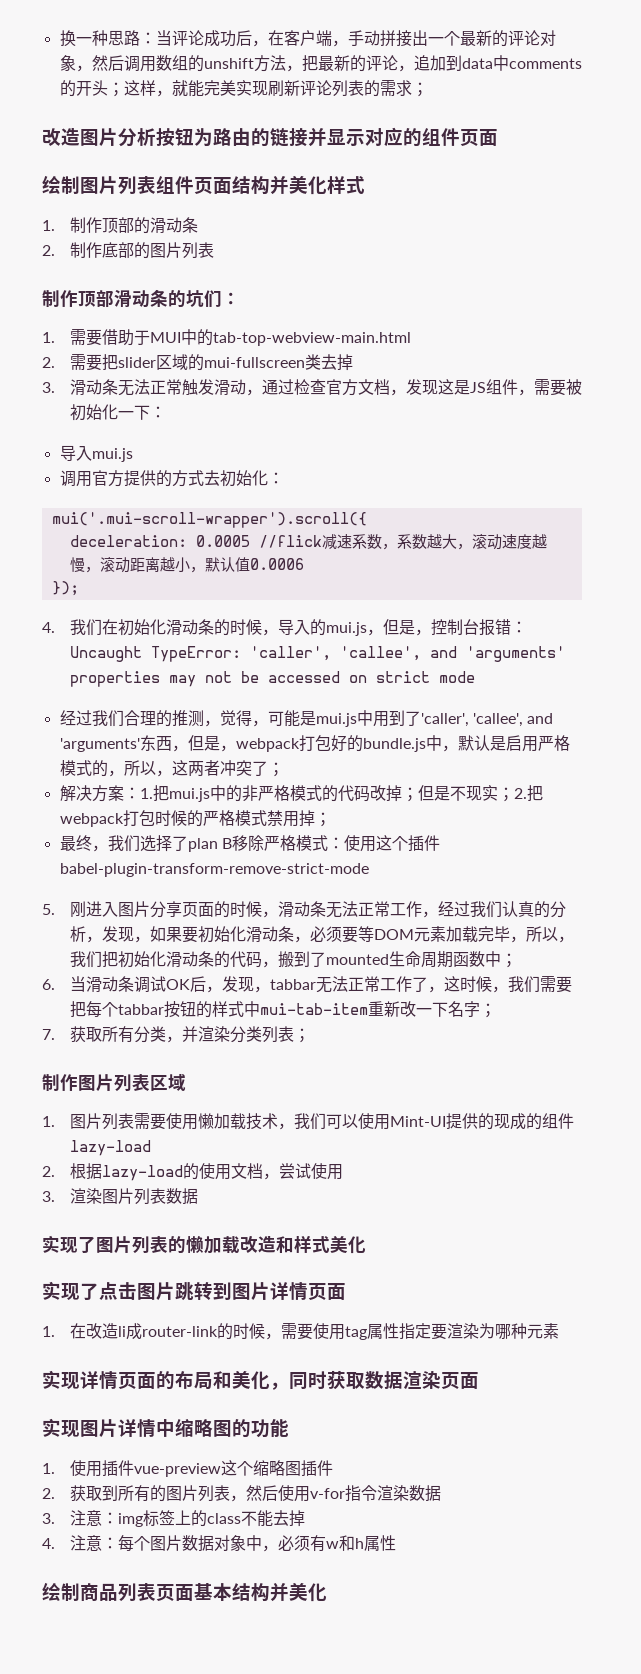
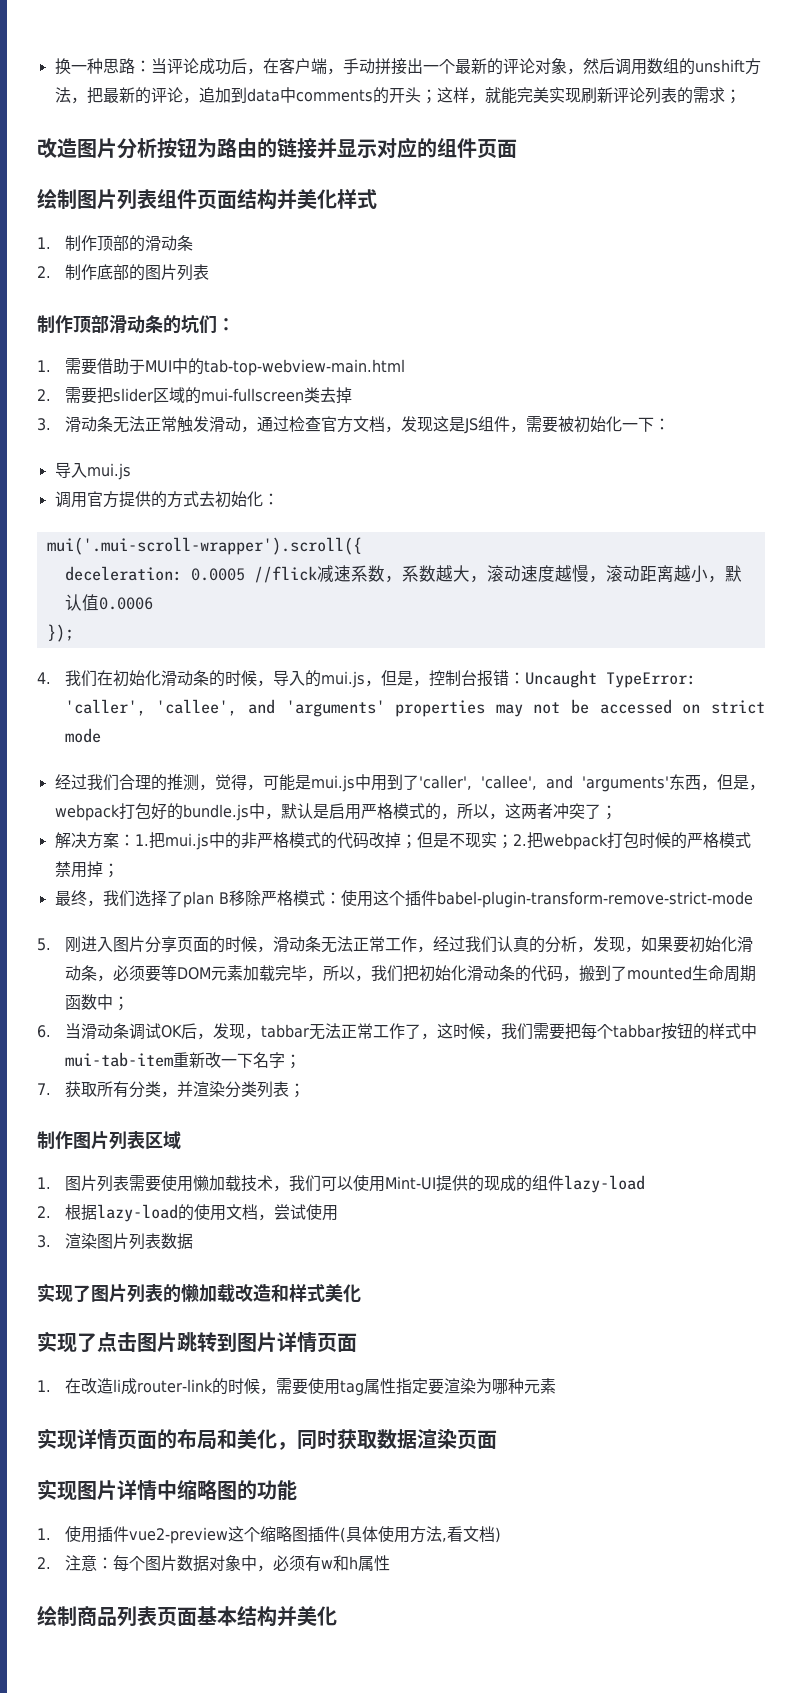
[133,1463,221,1477] vue-preview -> [128,1527,228,1544] vue2-preview
[42,1485,441,1502] [42,1510,305,1527] [42,1538,55,1549] // 2.获取到所有的图片列表，然后使用v-for指令渲染数据 // 3.注意：img标签上的class不能去掉 // 4. -> [339,1526,501,1543] [37,1557,51,1569] (具体使用方法,看文档) // 2.

